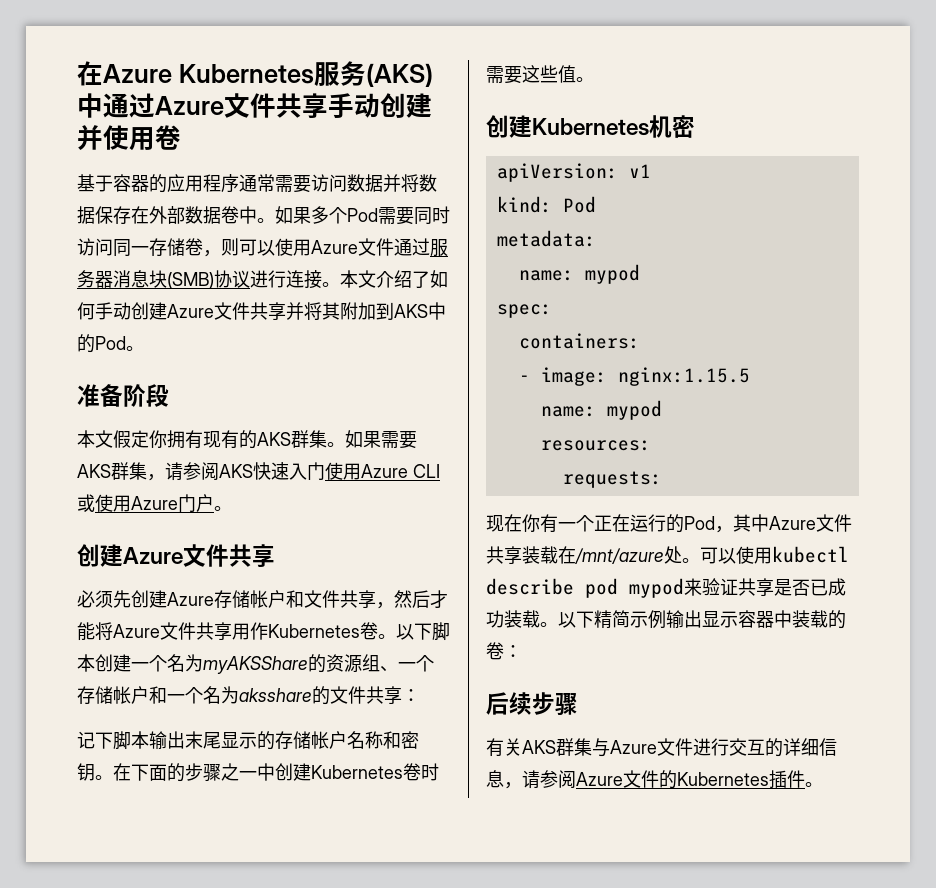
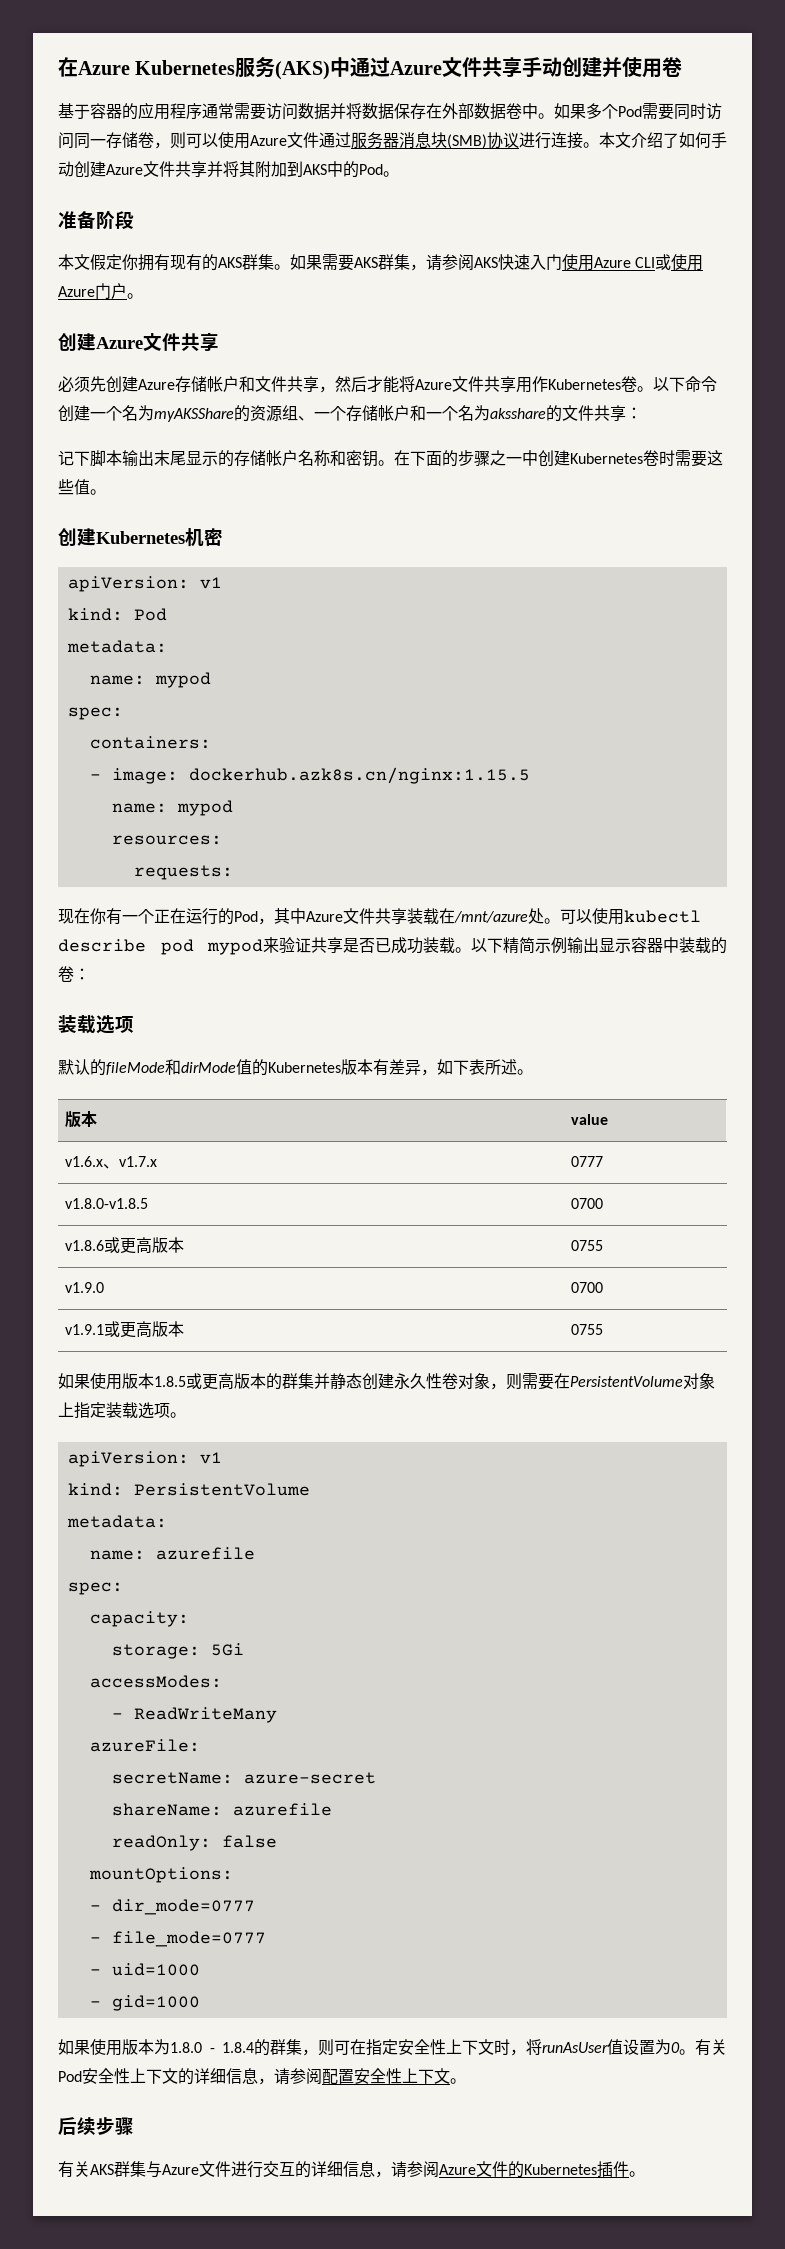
[432,622,450,641] [77,654,95,672] 脚本 -> [685,376,717,392] 命令
[617,367,750,386] nginx:1.15.5 -> [188,767,530,784] dockerhub.azk8s.cn/nginx:1.15.5
(522, 651) none -> [58,1015,134,1034] [58,1059,533,1076] [64,1111,97,1128] [570,1114,608,1125] [64,1156,157,1169] [570,1156,603,1167] [64,1198,148,1209] [570,1198,603,1209] [64,1237,184,1254] [570,1240,603,1251] [64,1282,104,1293] [570,1282,603,1293] [64,1321,184,1338] [570,1324,603,1335] [58,1373,715,1390] [58,1402,186,1419] [67,1451,222,1467] [67,1483,310,1496] [66,1515,167,1528] [89,1547,255,1560] [67,1582,123,1595] [89,1611,189,1627] [111,1643,244,1659] [89,1675,222,1688] [111,1707,277,1723] [89,1739,200,1752] [111,1772,376,1784] [111,1803,332,1816] [111,1835,277,1851] [88,1867,233,1883] [89,1899,255,1915] [89,1931,266,1947] [89,1963,200,1976] [89,1995,200,2011] [58,2039,727,2056] [58,2068,466,2085] // 装载选项 // 默认的fileMode和dirMode值的Kubernetes版本有差异，如下表所述。 // 版本 | value // v1.6.x、v1.7.x | 0777 // v1.8.0-v1.8.5 | 0700 // v1.8.6或更高版本 | 0755 // v1.9.0 | 0700 // v1.9.1或更高版本 | 0755 // 如果使用版本1.8.5或更高版本的群集并静态创建永久性卷对象，则需要在PersistentVolume对象上指定装载选项。 // apiVersion: v1 // kind: PersistentVolume // metadata: // name: azurefile // spec: // capacity: // storage: 5Gi // accessModes: // - ReadWriteMany // azureFile: // secretName: azure-secret // shareName: azurefile // readOnly: false // mountOptions: // - dir_mode=0777 // - file_mode=0777 // - uid=1000 // - gid=1000 // 如果使用版本为1.8.0 - 1.8.4的群集，则可在指定安全性上下文时，将runAsUser值设置为0。有关Pod安全性上下文的详细信息，请参阅配置安全性上下文。

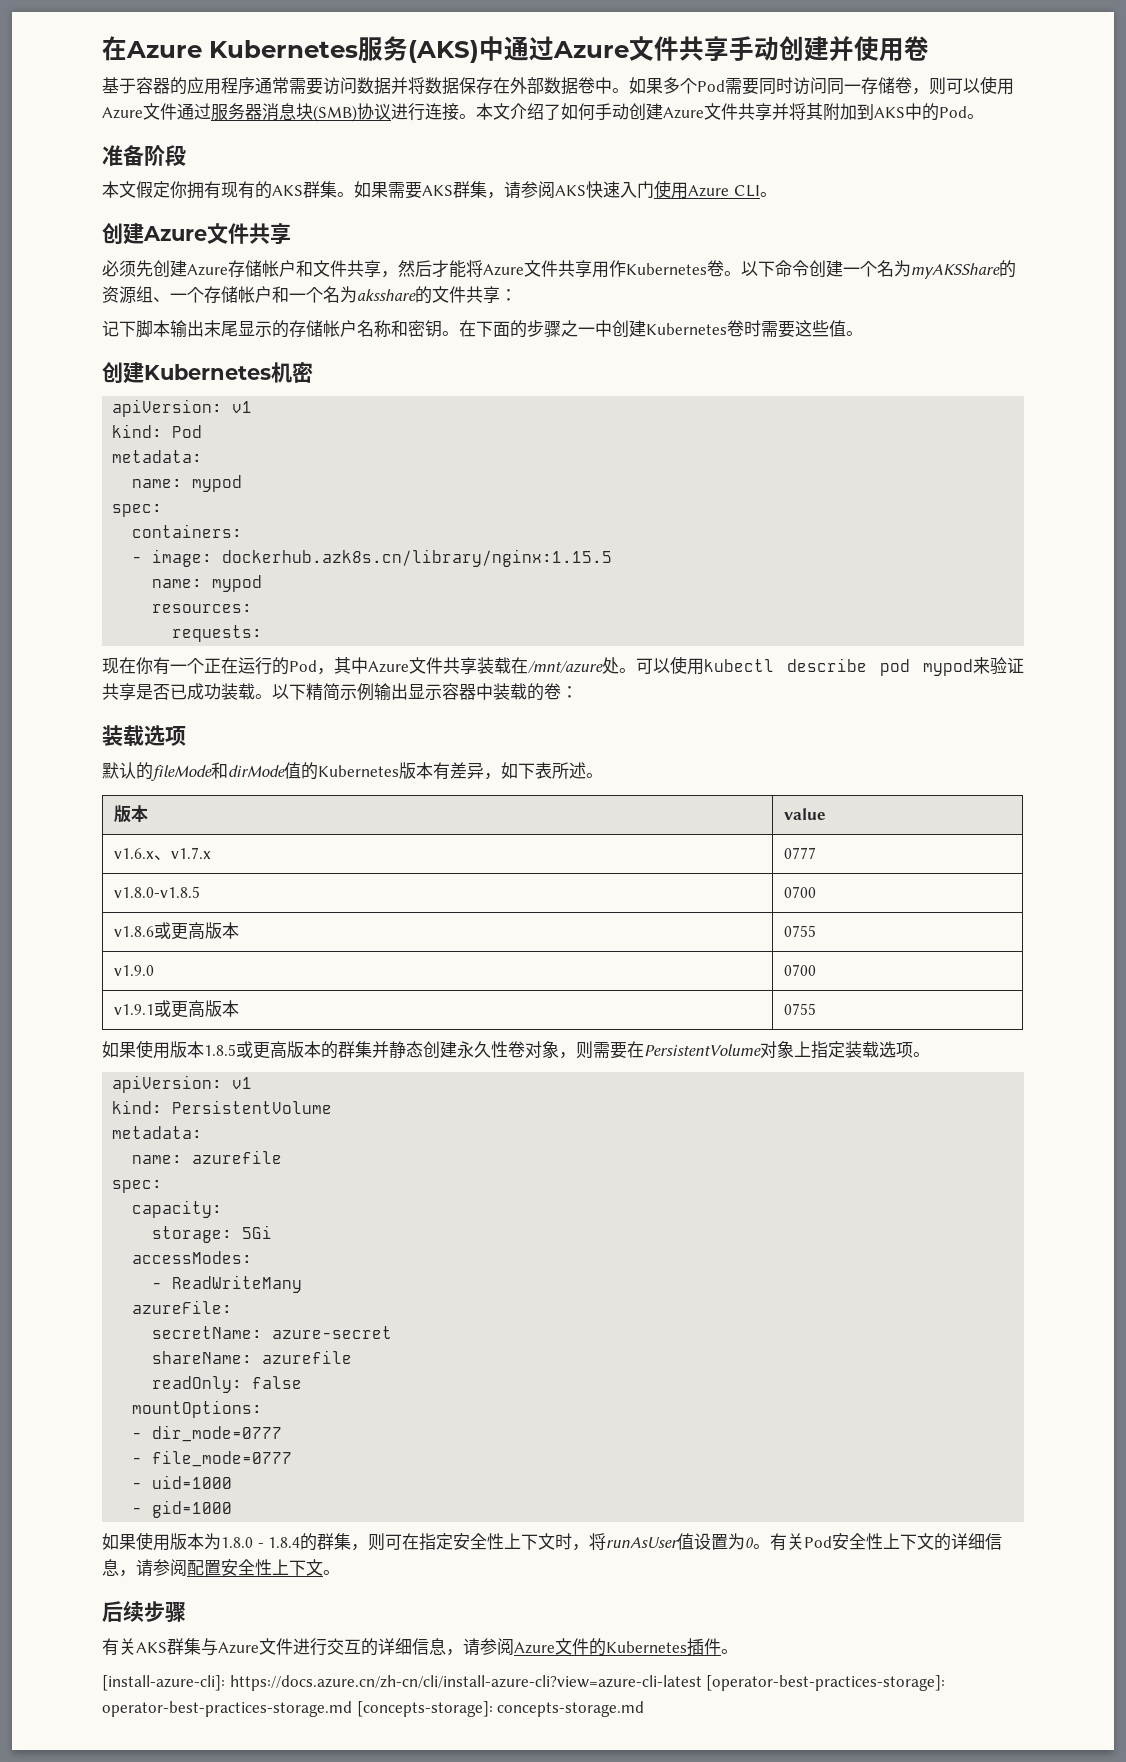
[655,254,704,271] [58,283,127,299] 或使用Azure门户 -> (760, 191) none
[188,767,530,784] dockerhub.azk8s.cn/nginx:1.15.5 -> [222,549,613,567] dockerhub.azk8s.cn/library/nginx:1.15.5
(645, 2174) none -> [102,1675,946,1691] [102,1701,645,1717] // [install-azure-cli]: https://docs.azure.cn/zh-cn/cli/install-azure-cli?view=azure-cli-latest [operator-best-practices-storage]: operator-best-practices-storage.md [concepts-storage]: concepts-storage.md

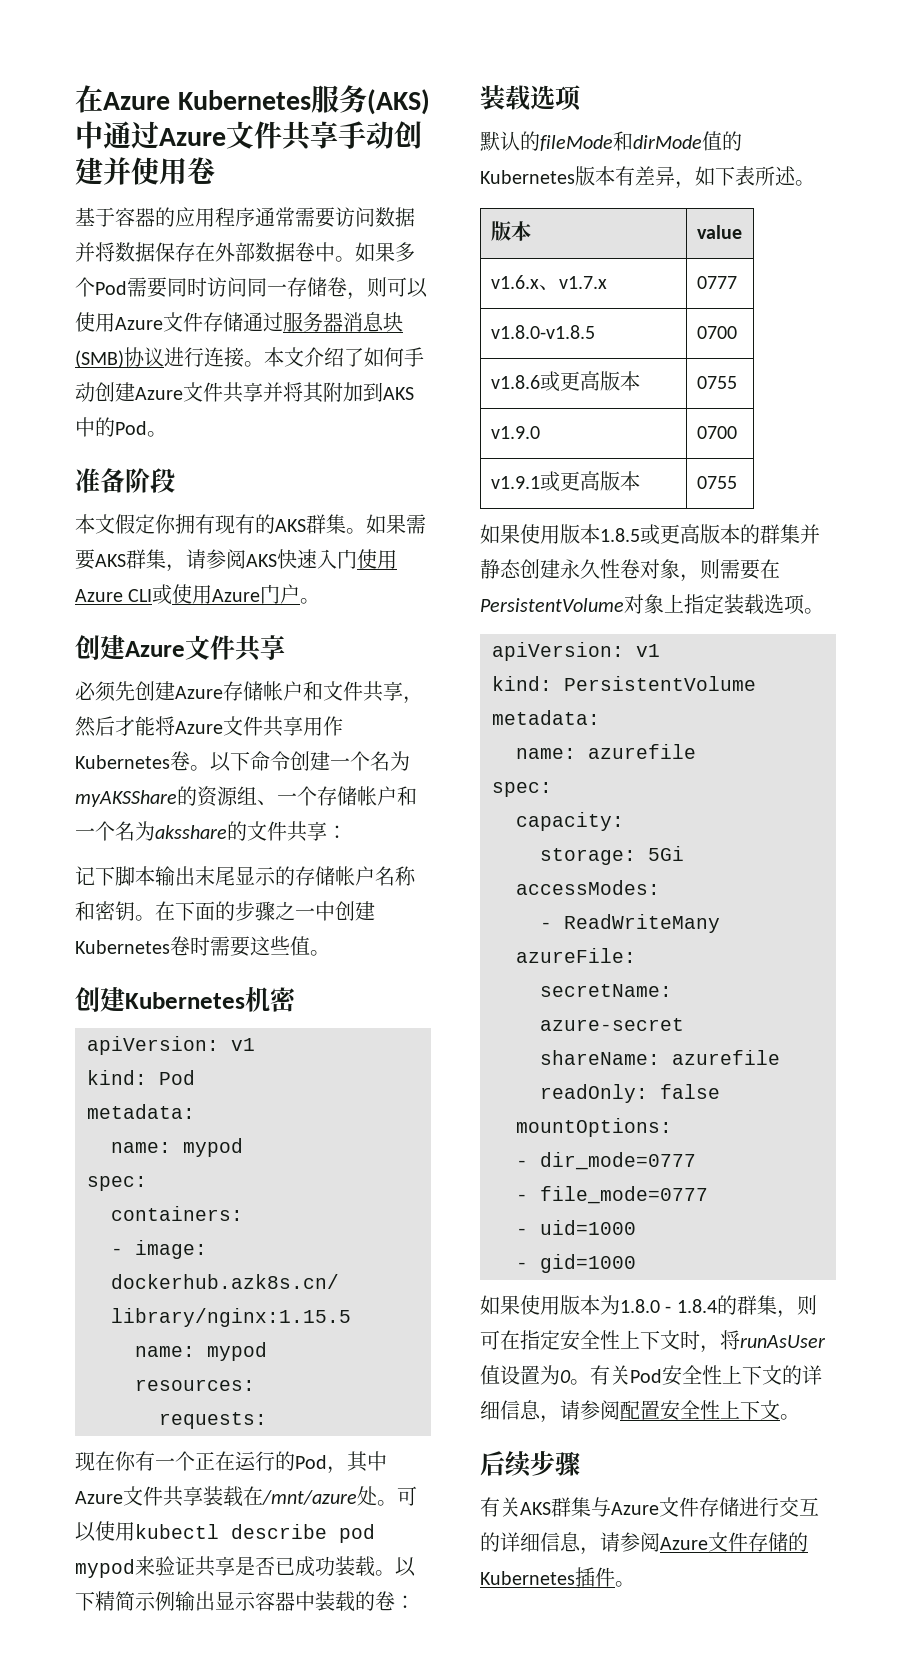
(177, 111) none -> [203,312,243,332] 存储
(760, 191) none -> [152,584,301,605] 或使用Azure门户
(293, 1646) none -> [699,1497,739,1517] 存储
(589, 1646) none -> [748,1532,788,1552] 存储
[102,1675,946,1691] [102,1701,645,1717] // [install-azure-cli]: https://docs.azure.cn/zh-cn/cli/install-azure-cli?view=azure-cli-latest [operator-best-practices-storage]: operator-best-practices-storage.md [concepts-storage]: concepts-storage.md -> (635, 1584) none

